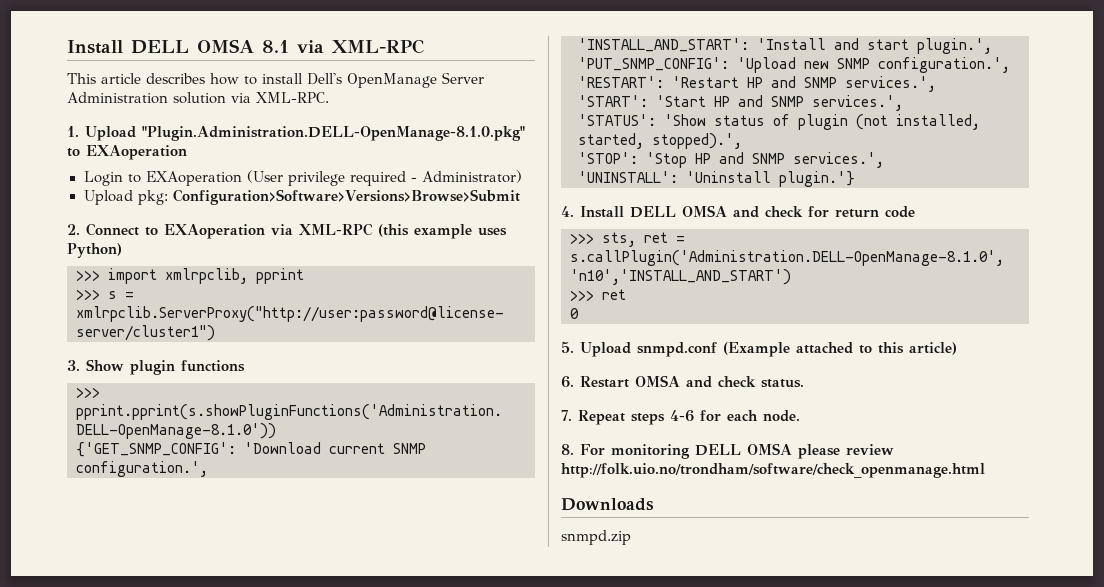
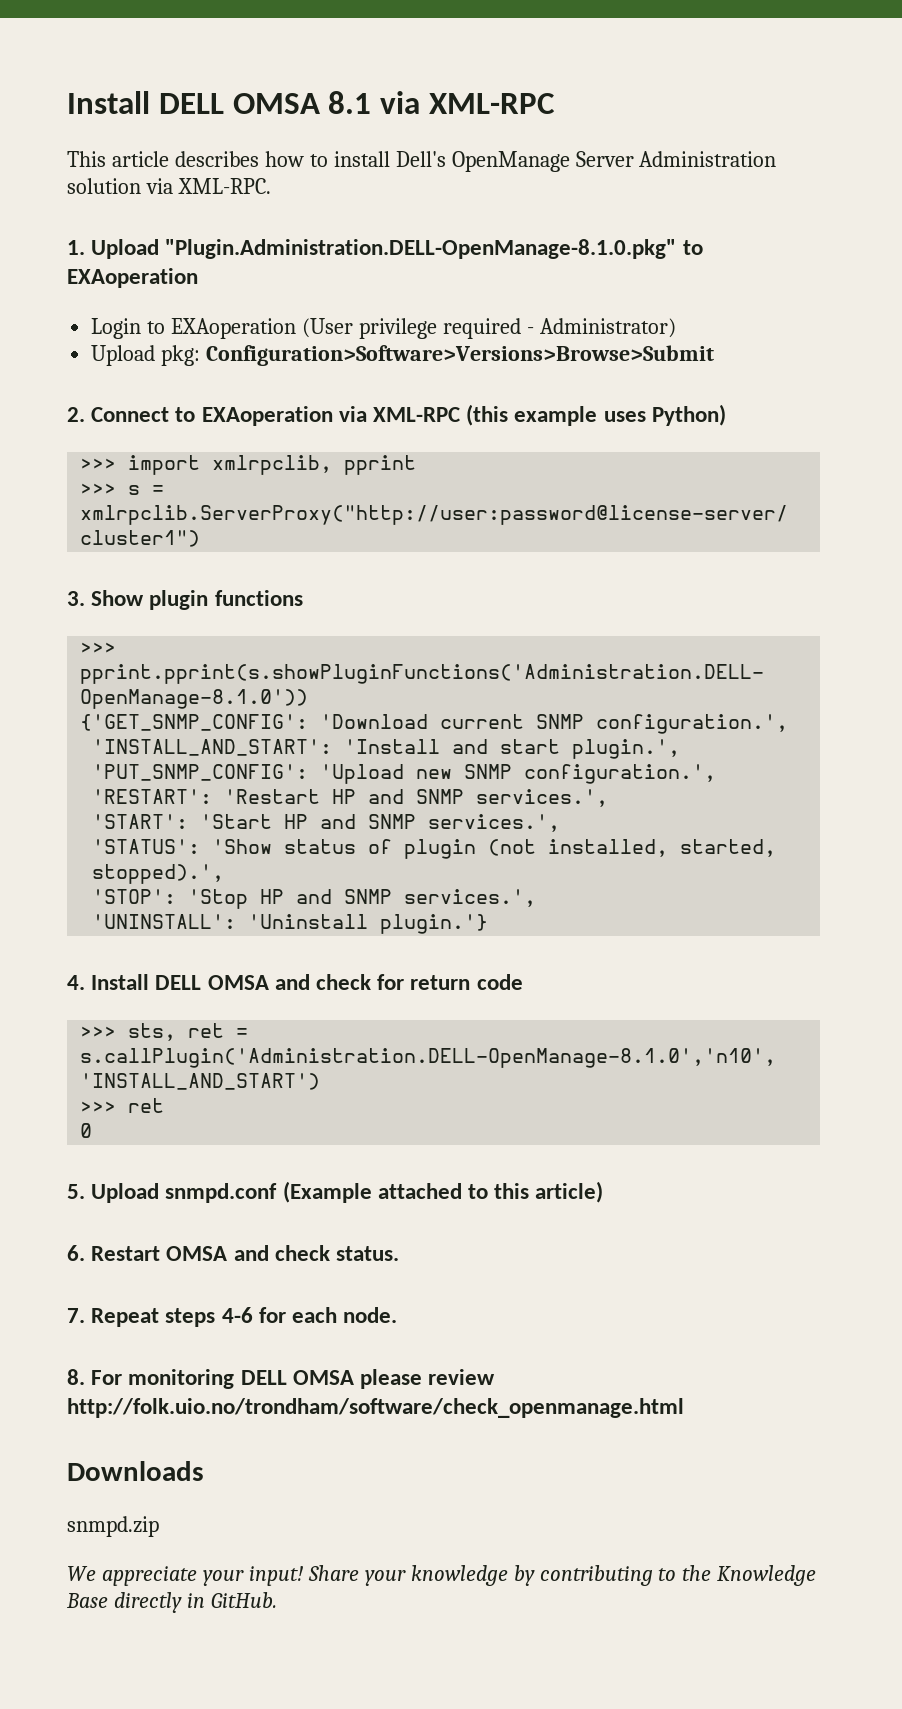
(631, 537) none -> [67,1565,817,1586] [66,1592,277,1613] // We appreciate your input! Share your knowledge by contributing to the Knowledge Base directly in GitHub.

